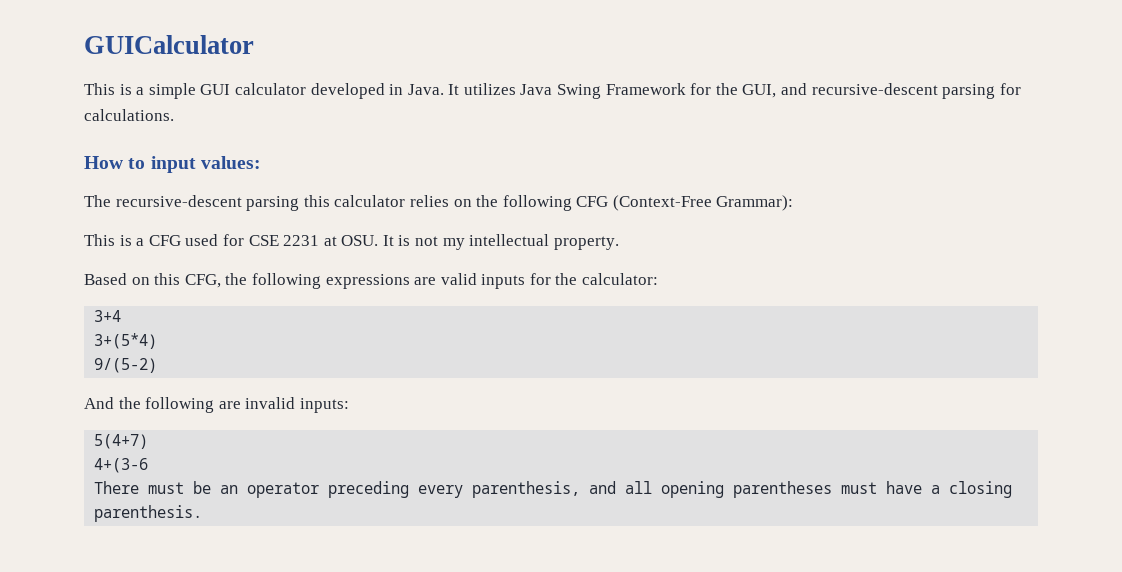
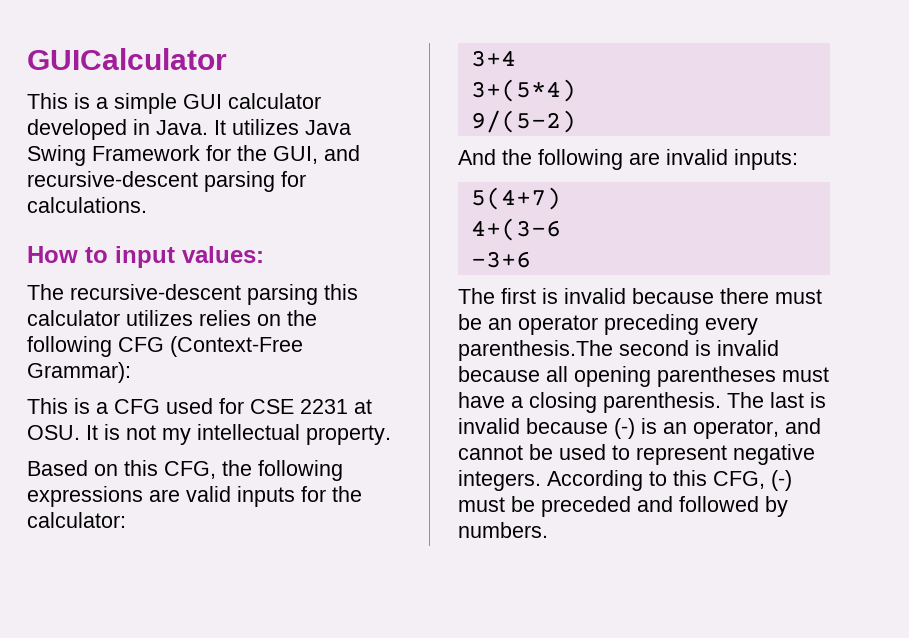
(406, 201) none -> [126,310,193,326] utilizes
[94,481,140,494] There -> [470,251,531,268] [458,288,769,304] -3+6 // The first is invalid because there
[472,481,617,498] parenthesis, and -> [458,340,779,361] [458,366,540,382] parenthesis.The second is invalid because
(203, 513) none -> [727,392,826,408] [458,418,821,439] [458,444,815,465] [458,470,792,491] [458,496,788,517] [458,522,548,538] The last is invalid because (-) is an operator, and cannot be used to represent negative integers. According to this CFG, (-) must be preceded and followed by numbers.

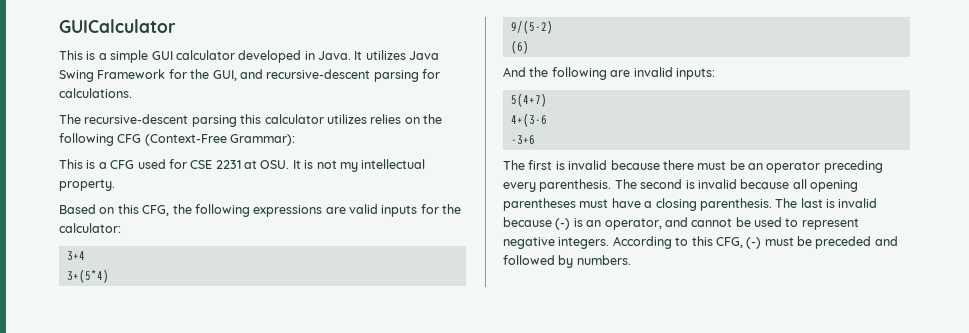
[27,246,264,268] // How to input values: -> (132, 93) none
(576, 121) none -> [510,40,529,54] // (6)
[458,340,613,361] parenthesis.The -> [539,179,637,192] parenthesis. The

